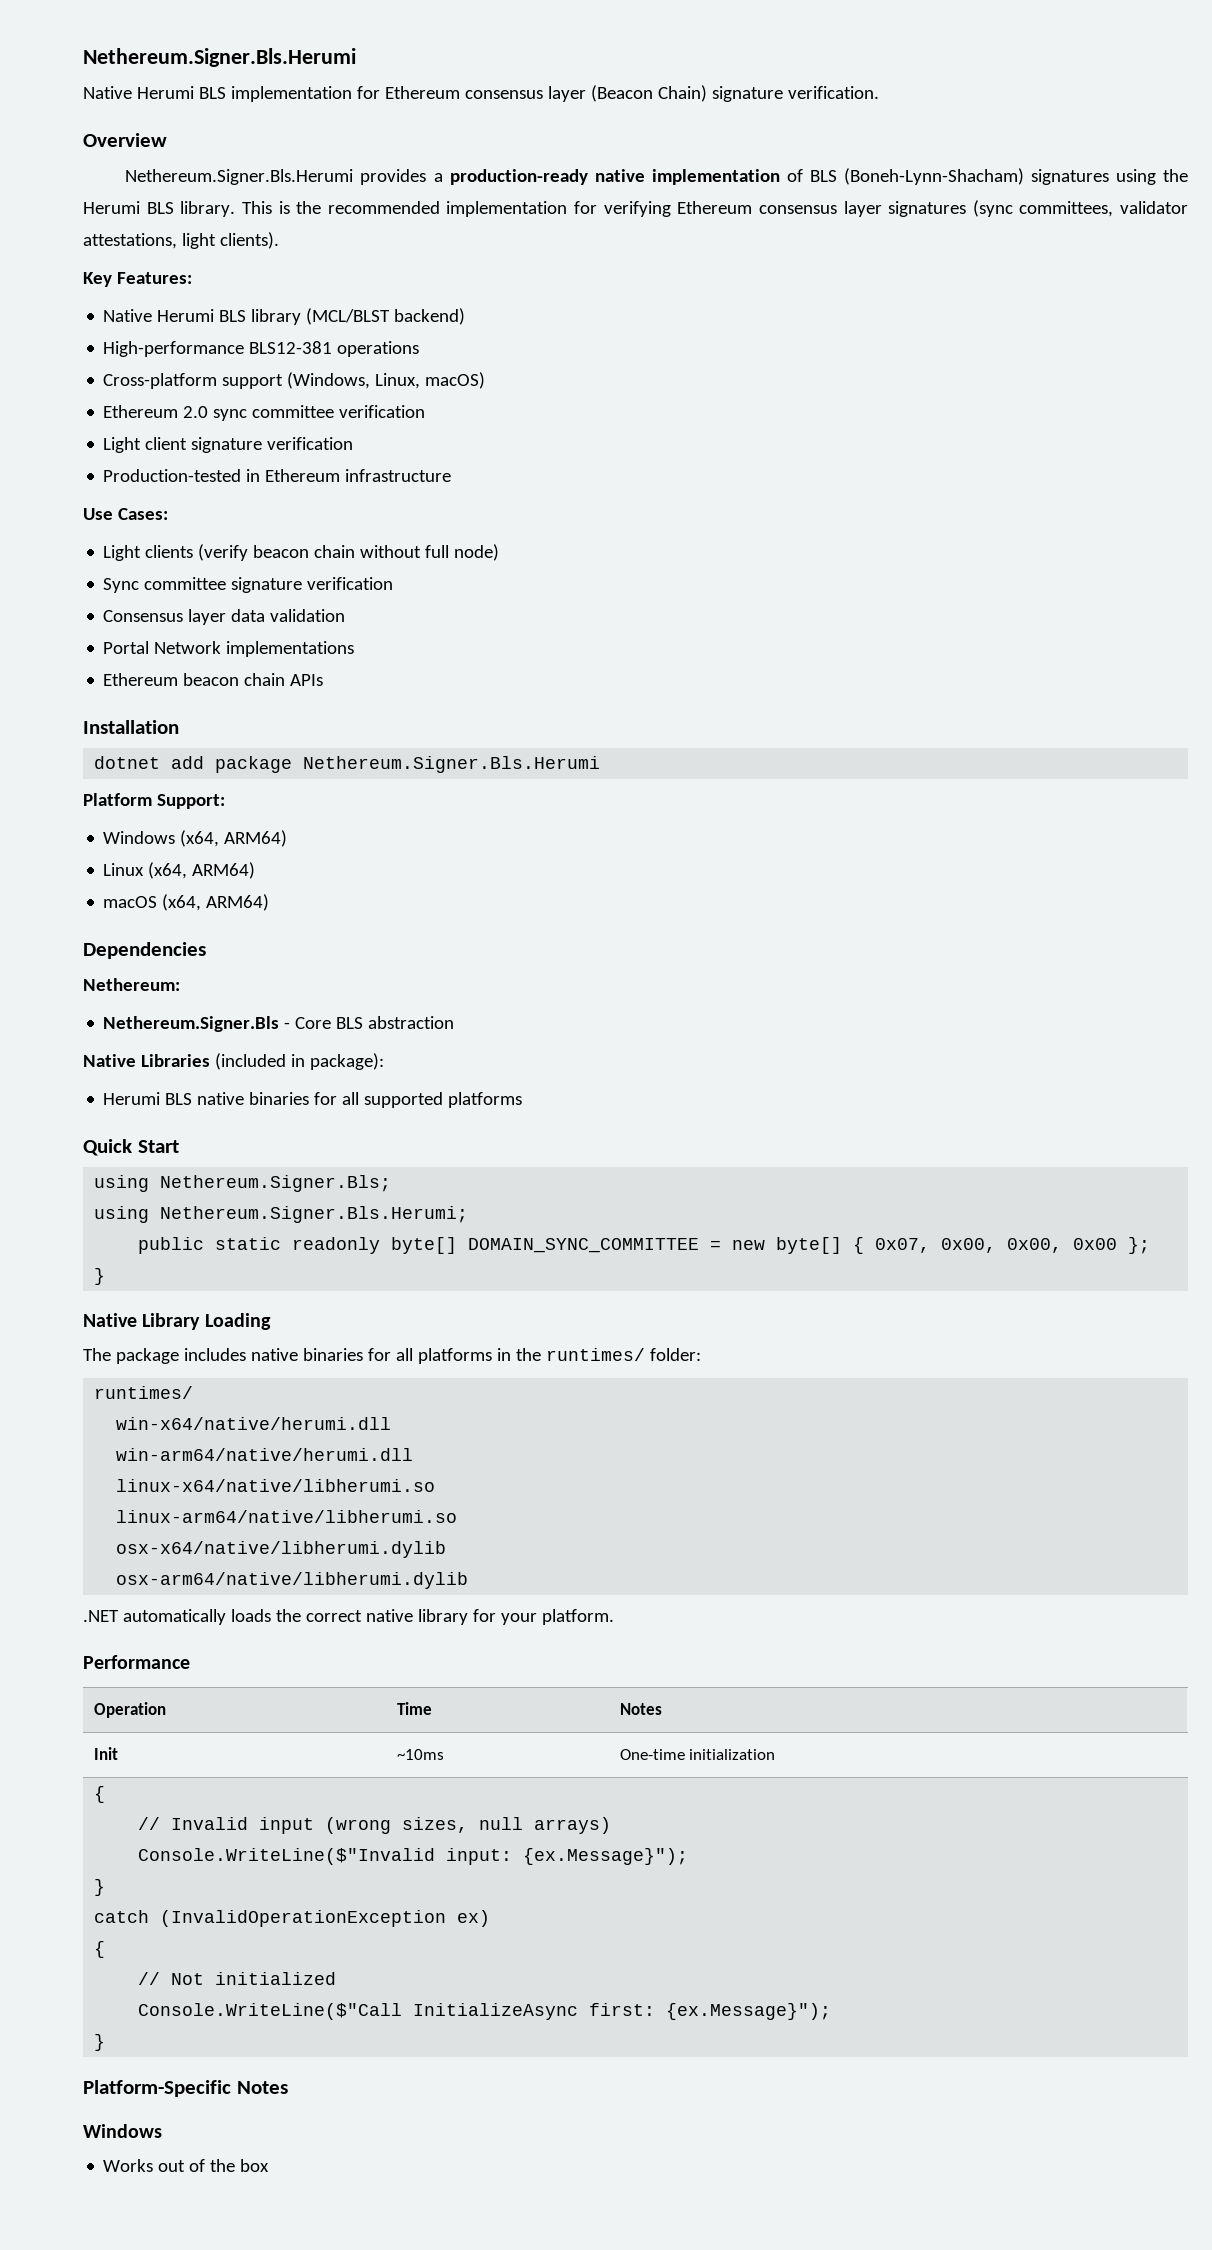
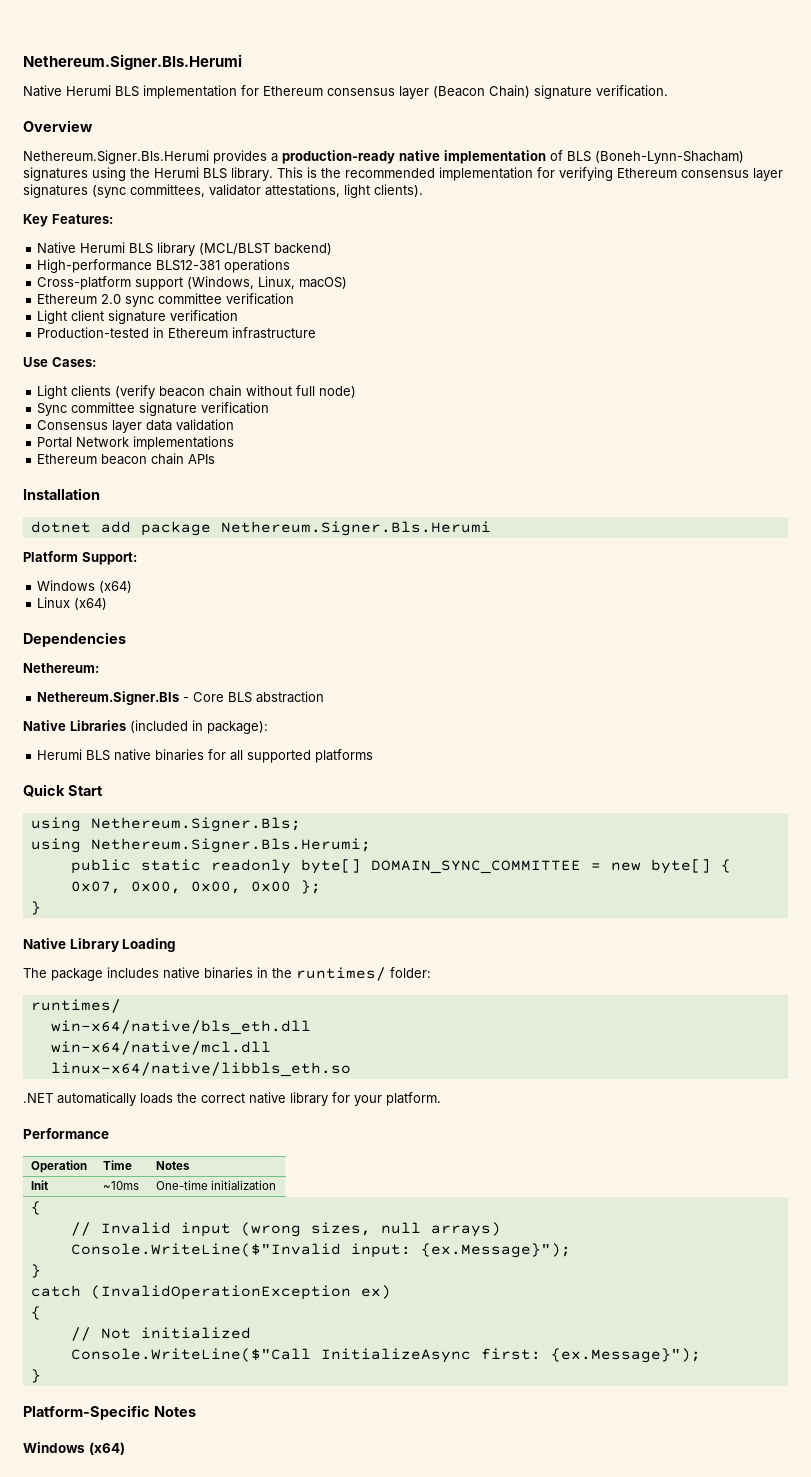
[180,830,288,847] (x64, ARM64) -> [99,581,133,593] (x64)
[148,862,256,879] [103,894,270,911] (x64, ARM64) // macOS (x64, ARM64) -> [74,598,108,610] (x64)
[367,1348,492,1364] for all platforms -> (253, 973) none
[116,1417,392,1430] [116,1448,414,1461] [116,1479,436,1492] [116,1510,458,1523] [116,1541,447,1558] [116,1572,469,1589] win-x64/native/herumi.dll // win-arm64/native/herumi.dll // linux-x64/native/libherumi.so // linux-arm64/native/libherumi.so // osx-x64/native/libherumi.dylib // osx-arm64/native/libherumi.dylib -> [50,1020,311,1035] [50,1041,271,1055] [50,1062,351,1077] win-x64/native/bls_eth.dll // win-x64/native/mcl.dll // linux-x64/native/libbls_eth.so
[103,2159,270,2172] // Works out of the box -> [88,1442,125,1455] (x64)

